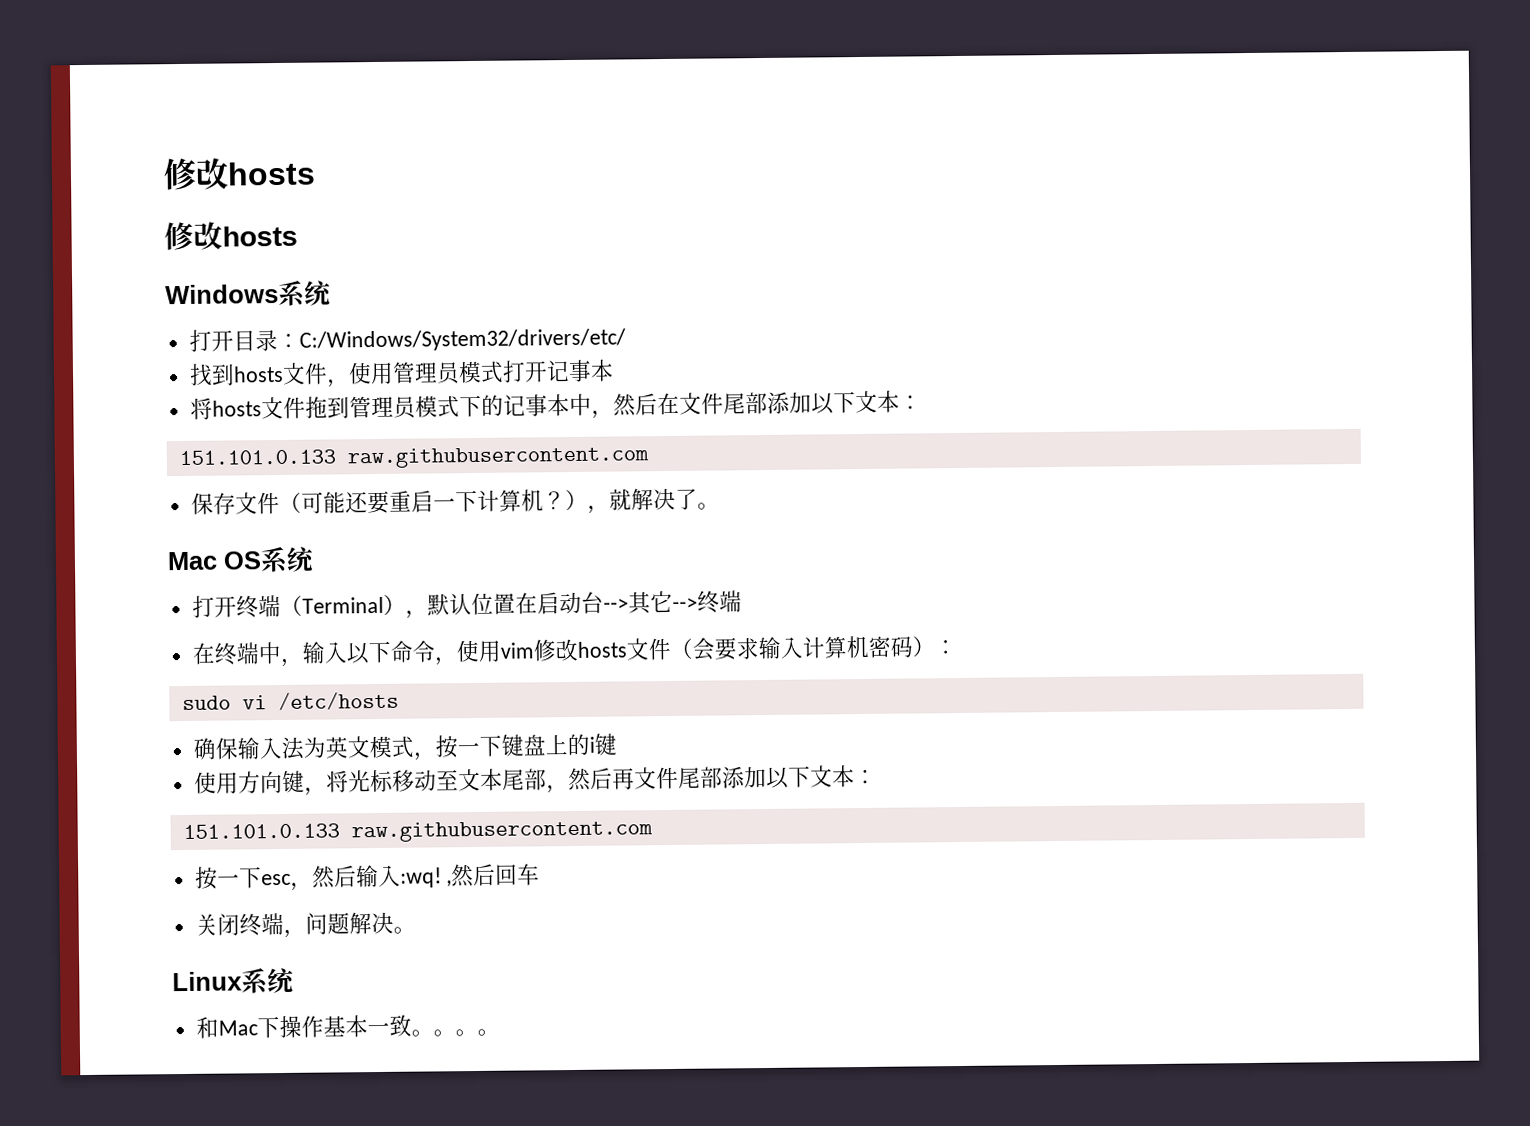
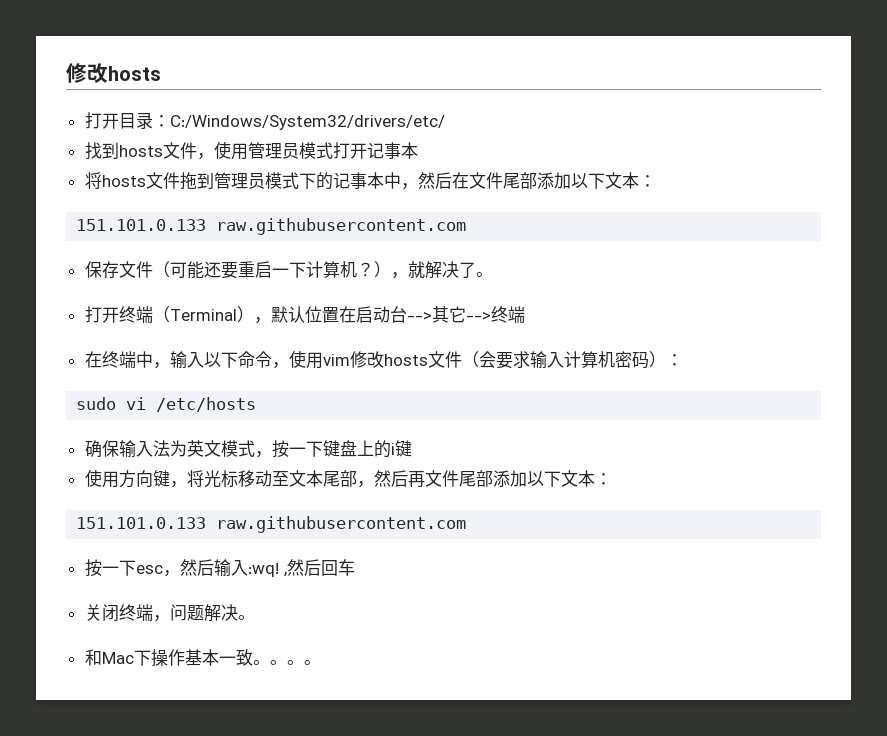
[163,157,316,191] [164,221,298,251] [165,280,332,307] 修改hosts // 修改hosts // Windows系统 -> [66,63,161,83] 修改hosts
[167,546,315,574] // Mac OS系统 -> (493, 274) none
[172,967,295,995] // Linux系统 -> (255, 617) none

